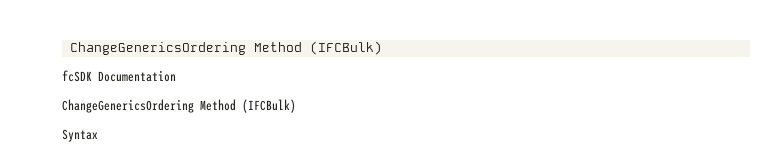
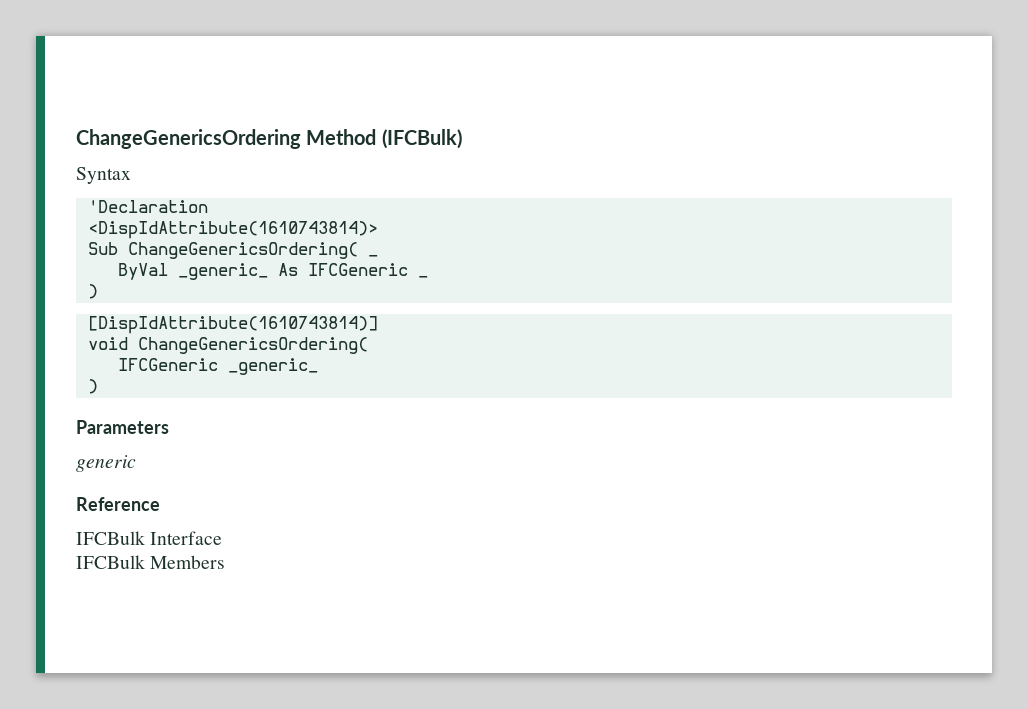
[69,41,382,55] [62,70,176,82] [62,99,296,113] [62,129,98,142] ChangeGenericsOrdering Method (IFCBulk) // fcSDK Documentation // ChangeGenericsOrdering Method (IFCBulk) // Syntax -> [76,129,462,149] [76,167,131,184] [87,200,208,213] [87,221,378,239] [87,242,378,259] [117,263,408,280] [417,276,428,278] [87,284,98,299] [87,316,378,334] [87,337,368,354] [117,358,318,375] [87,379,98,394] [76,420,169,434] [76,455,136,472] [76,497,160,511] [76,531,223,545] [76,555,226,569] ChangeGenericsOrdering Method (IFCBulk) // Syntax // 'Declaration // <DispIdAttribute(1610743814)> // Sub ChangeGenericsOrdering( _ // ByVal _generic_ As IFCGeneric _ // ) // [DispIdAttribute(1610743814)] // void ChangeGenericsOrdering( // IFCGeneric _generic_ // ) // Parameters // generic // Reference // IFCBulk Interface // IFCBulk Members

